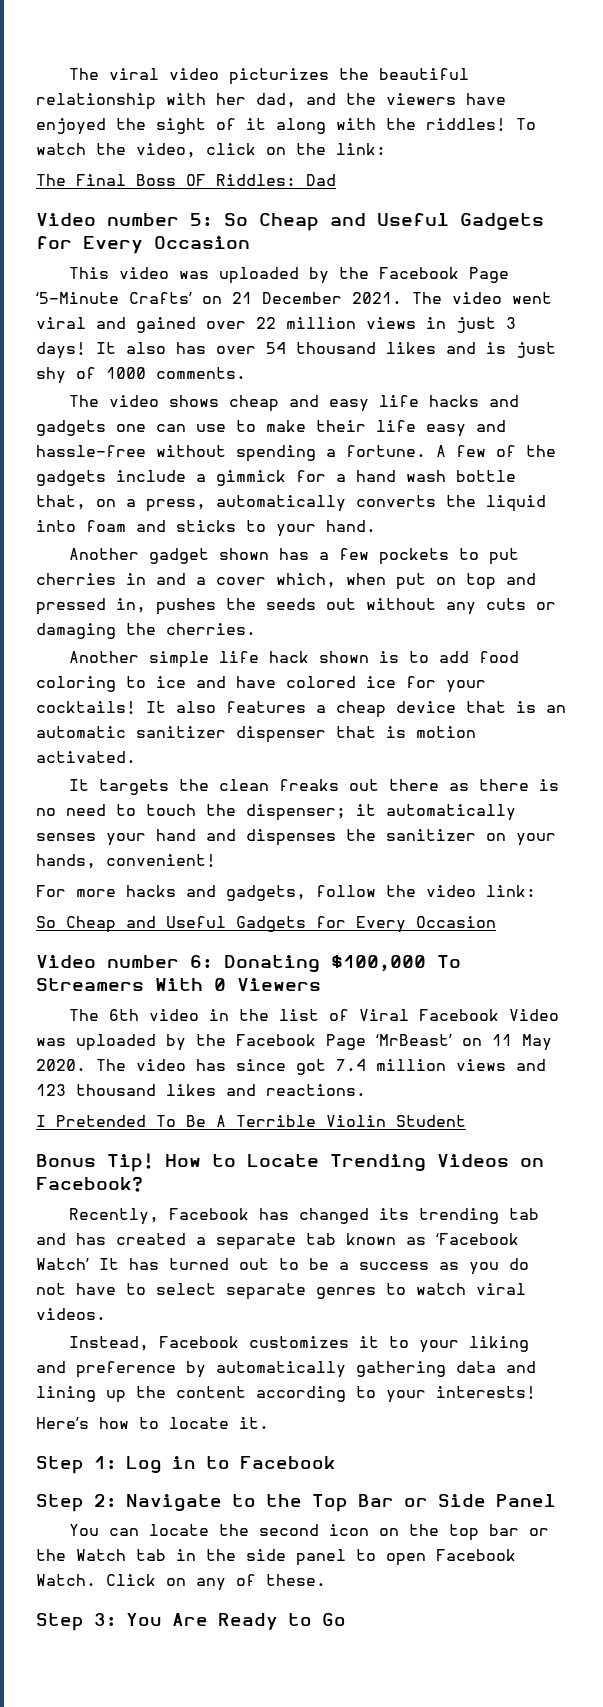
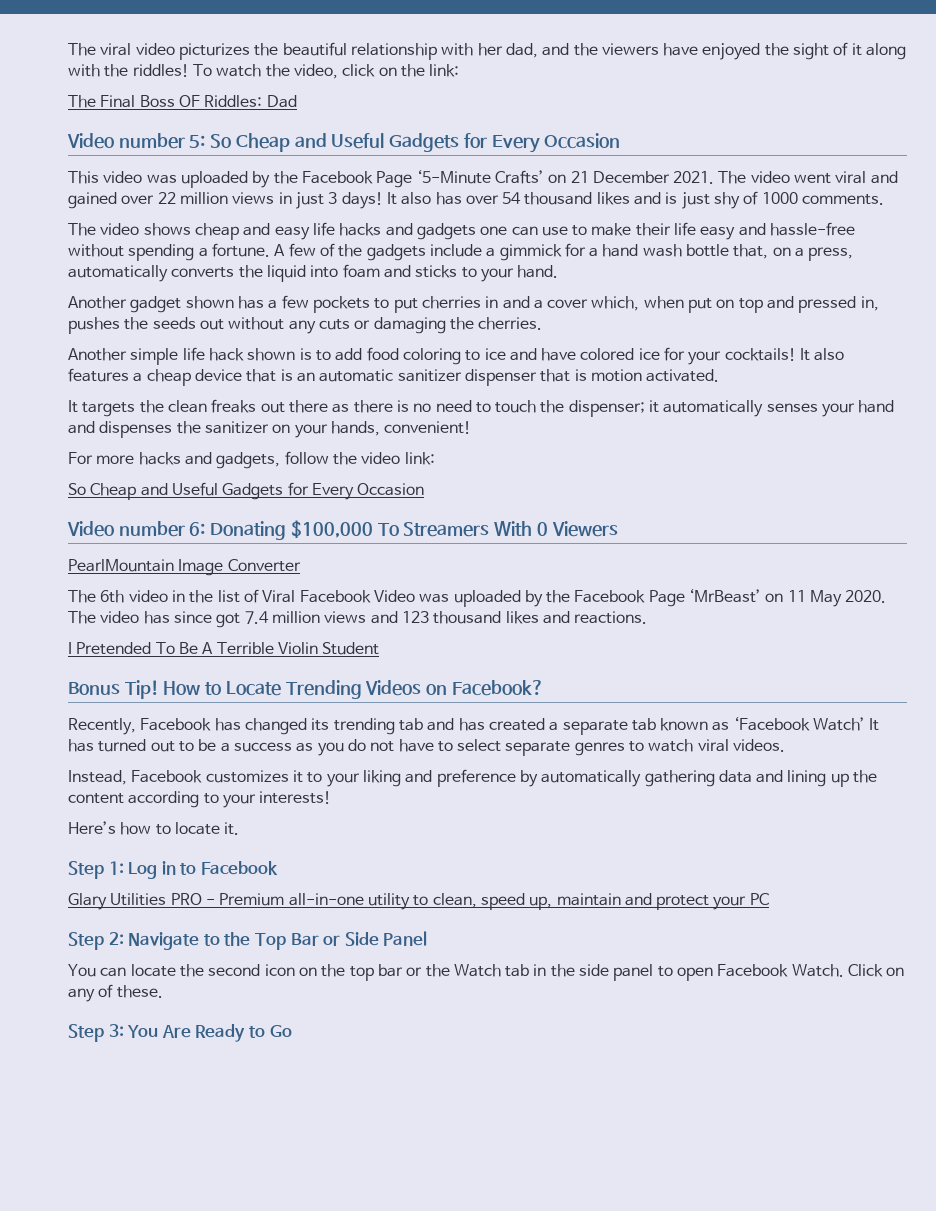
(321, 984) none -> [68,559,301,576] // PearlMountain Image Converter
(336, 1462) none -> [68,893,769,910] // Glary Utilities PRO - Premium all-in-one utility to clean, speed up, maintain and protect your PC

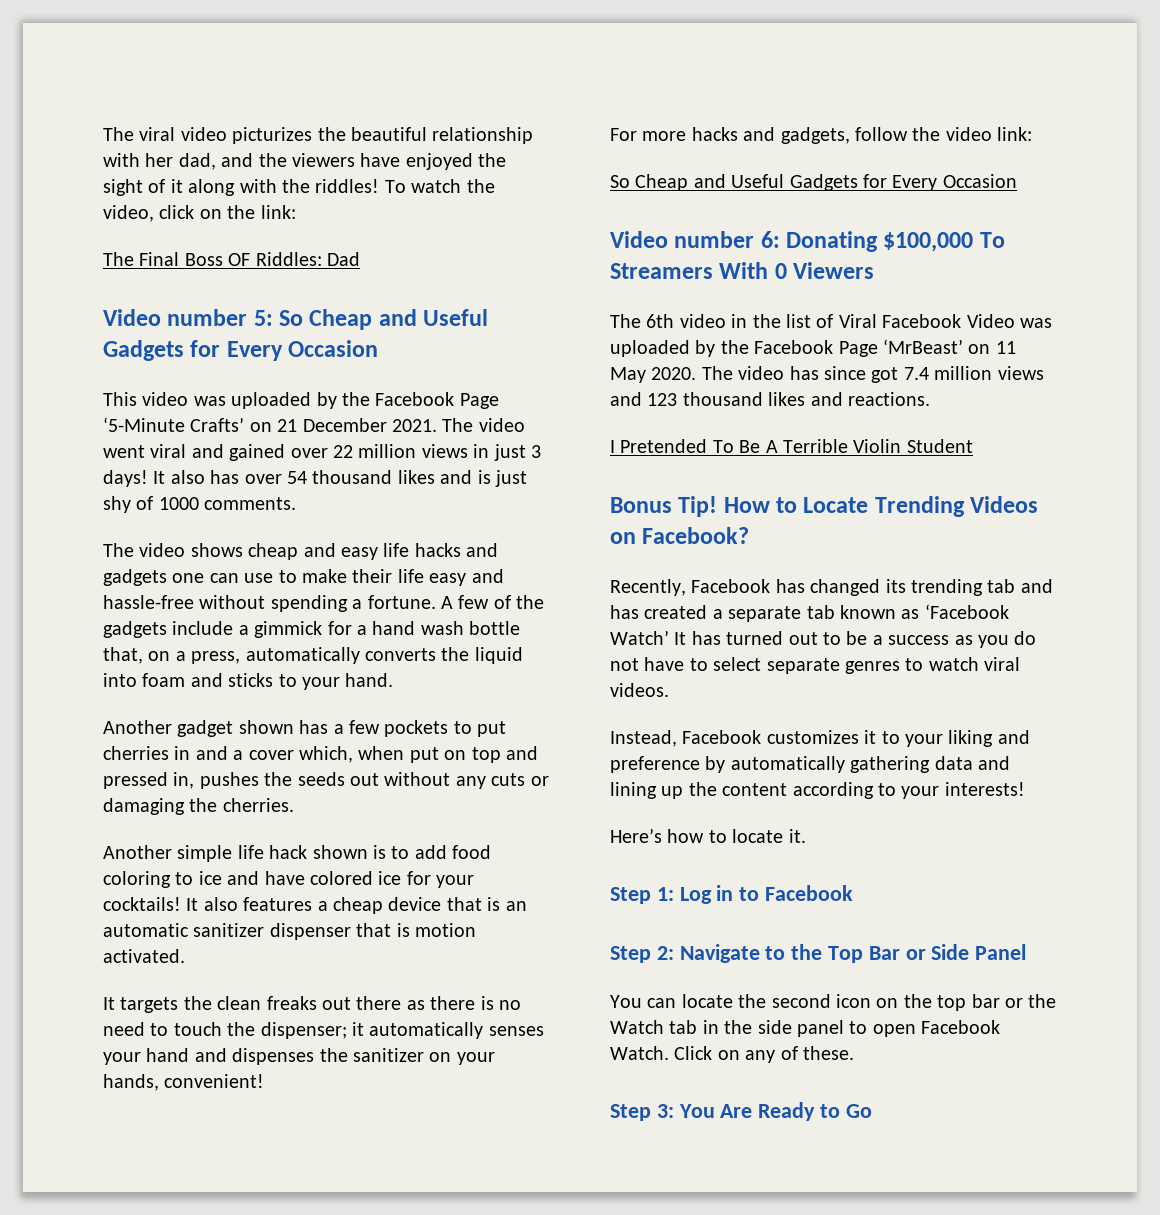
[68,559,301,576] // PearlMountain Image Converter -> (875, 270) none
[68,893,769,910] // Glary Utilities PRO - Premium all-in-one utility to clean, speed up, maintain and protect your PC -> (854, 893) none

